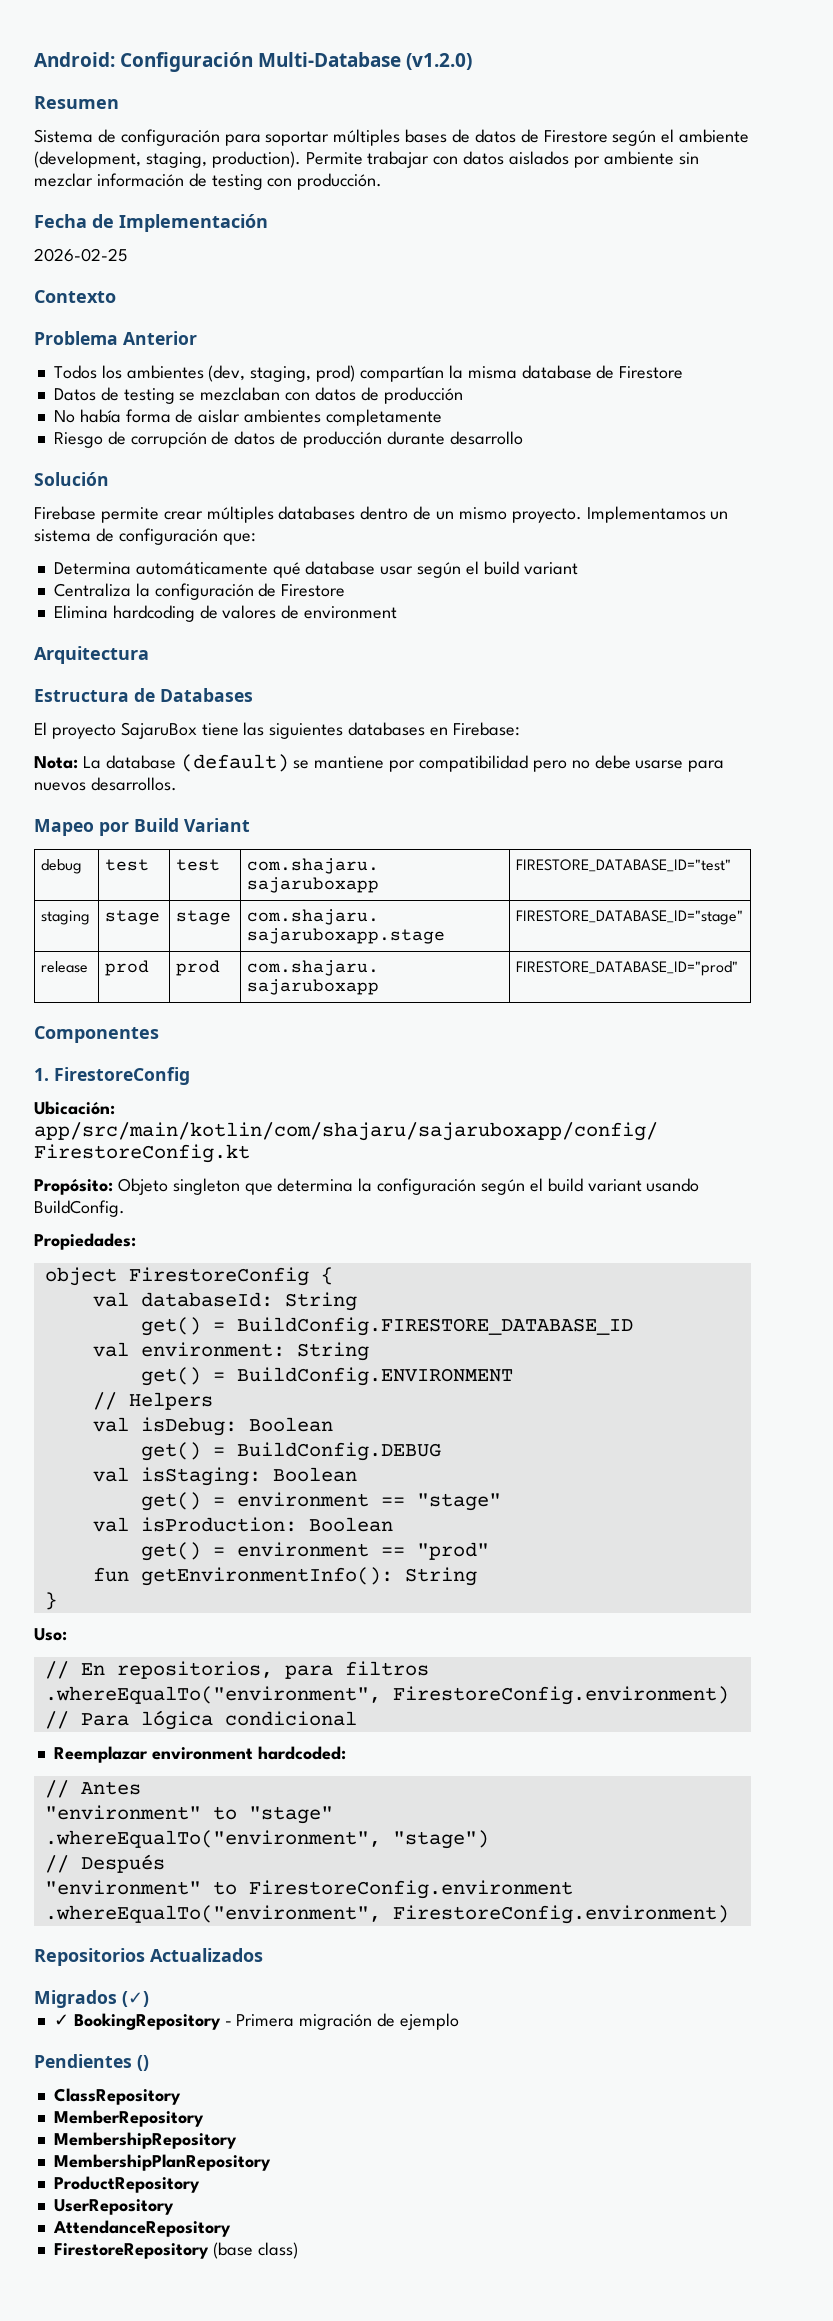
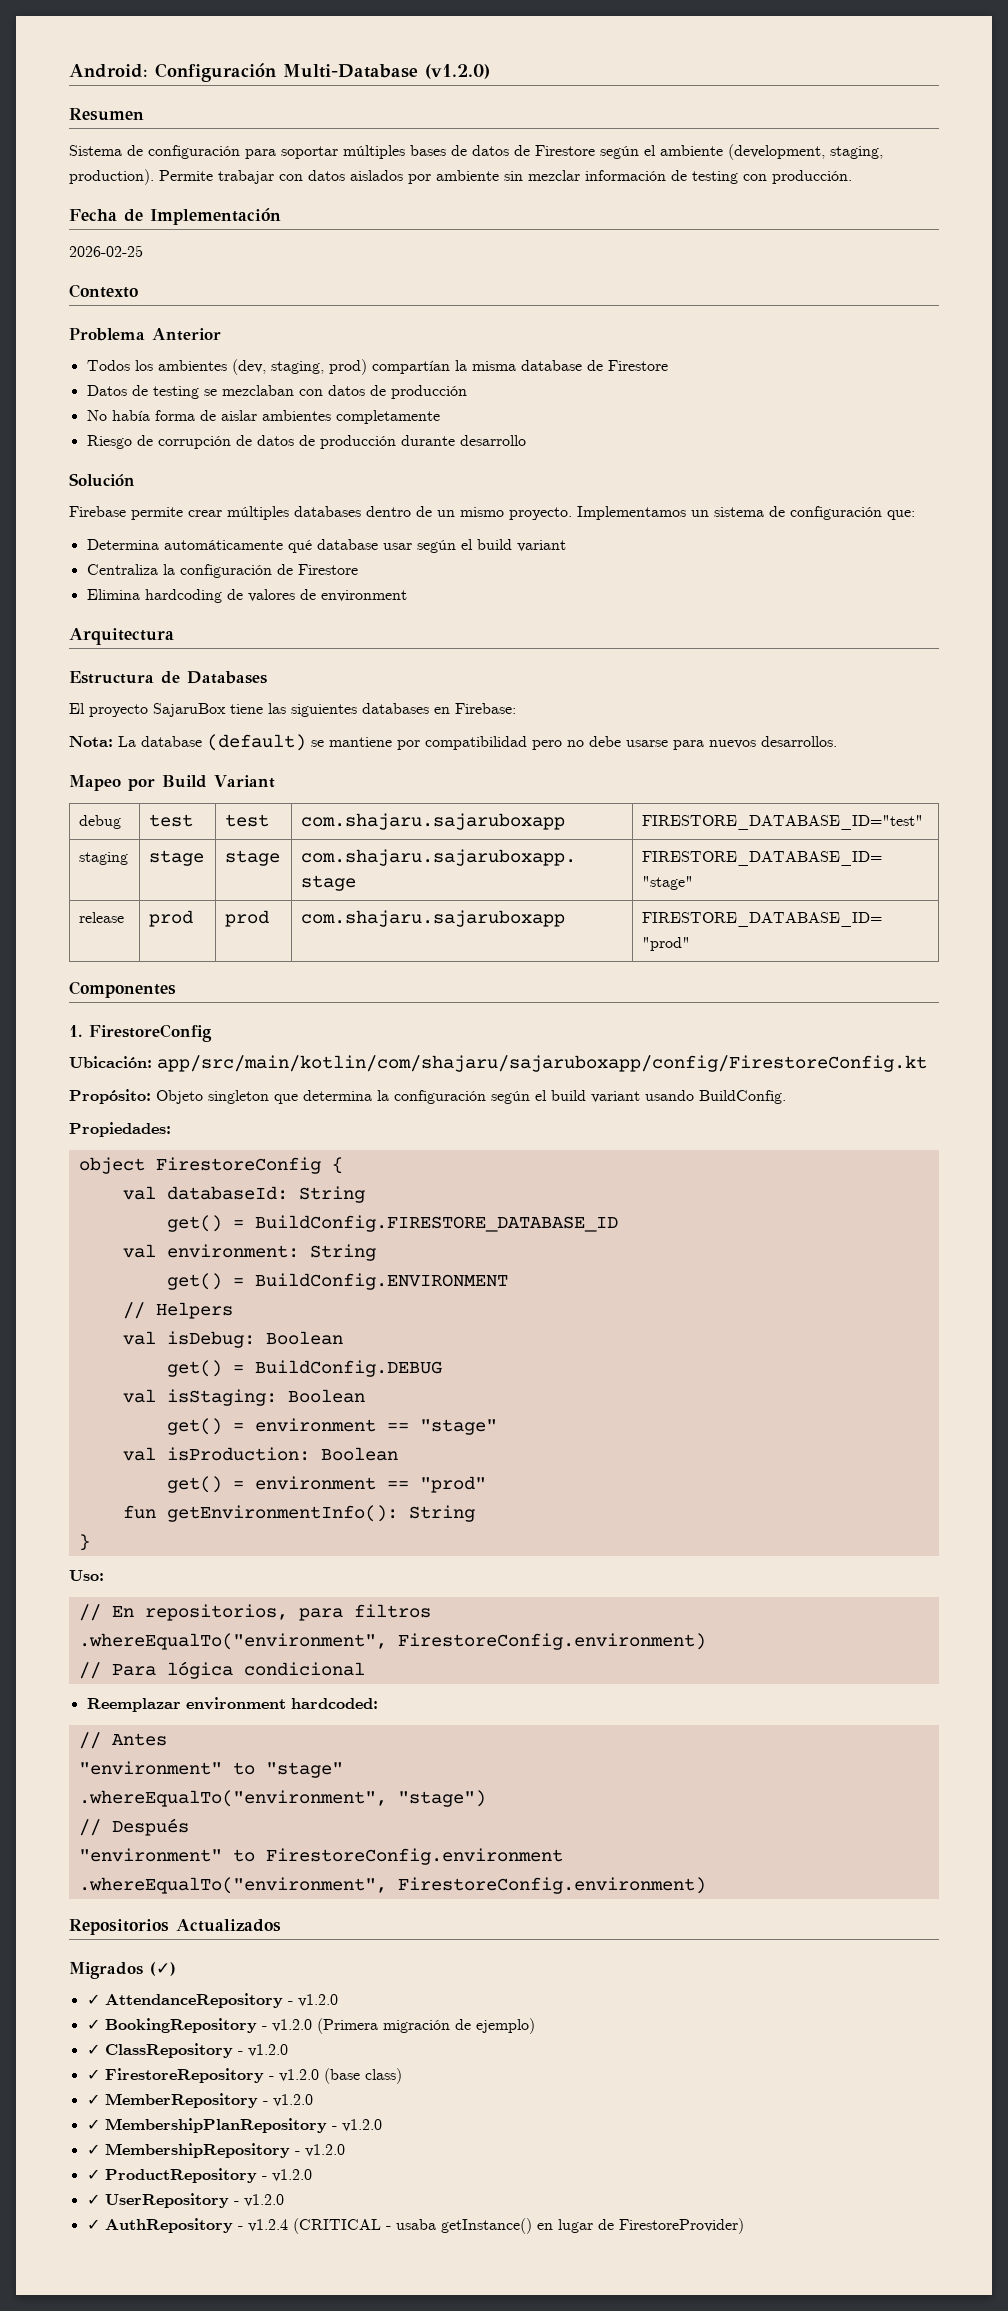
(149, 1999) none -> [86,1993,338,2008] // ✓ AttendanceRepository - v1.2.0
[236,2013,459,2030] [34,2054,149,2071] [53,2088,181,2105] [53,2110,204,2127] [53,2132,237,2149] [53,2154,271,2171] [53,2176,200,2193] [53,2199,174,2215] [52,2220,231,2237] [53,2242,298,2259] Primera migración de ejemplo // Pendientes () // ClassRepository // MemberRepository // MembershipRepository // MembershipPlanRepository // ProductRepository // UserRepository // AttendanceRepository // FirestoreRepository (base class) -> [271,2018,535,2034] [86,2043,288,2058] [86,2068,402,2084] [86,2093,313,2108] [86,2118,382,2133] [86,2143,345,2158] [86,2168,312,2183] [86,2193,284,2208] [86,2218,744,2234] v1.2.0 (Primera migración de ejemplo) // ✓ ClassRepository - v1.2.0 // ✓ FirestoreRepository - v1.2.0 (base class) // ✓ MemberRepository - v1.2.0 // ✓ MembershipPlanRepository - v1.2.0 // ✓ MembershipRepository - v1.2.0 // ✓ ProductRepository - v1.2.0 // ✓ UserRepository - v1.2.0 // ✓ AuthRepository - v1.2.4 (CRITICAL - usaba getInstance() en lugar de FirestoreProvider)

